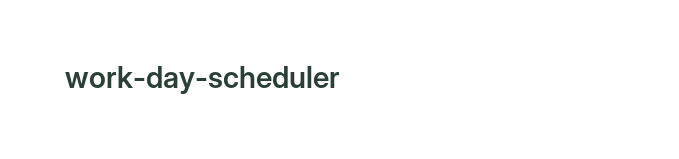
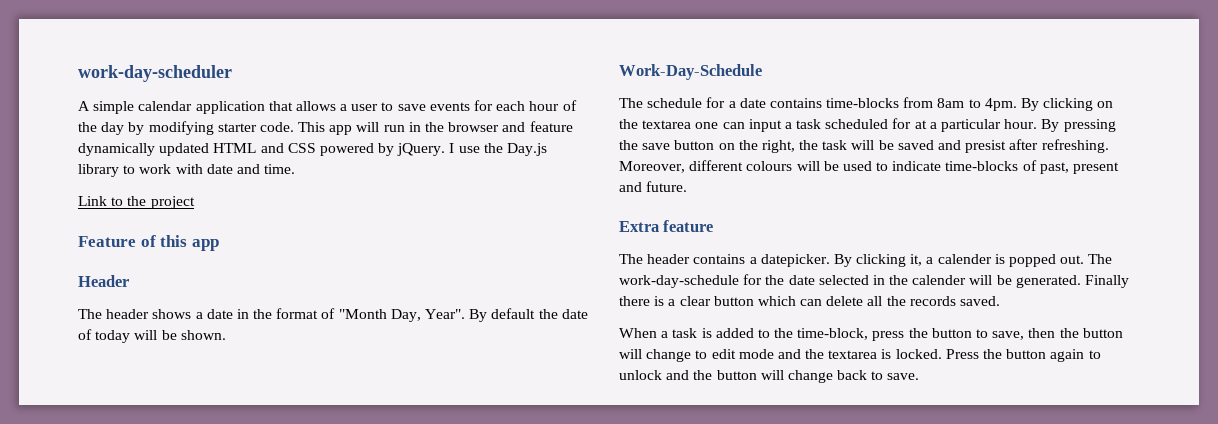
(340, 80) none -> [78,100,577,114] [78,121,573,135] [78,143,548,156] [78,164,296,177] [78,196,195,209] [78,235,219,251] [78,275,129,287] [78,308,588,322] [78,329,226,343] [619,64,762,80] [619,97,1114,111] [619,118,1116,132] [619,139,1109,153] [619,160,1120,174] [619,181,688,192] [619,220,714,232] [619,254,1113,267] [619,274,1130,288] [619,296,1001,306] [619,328,1123,341] [619,349,1101,362] [619,370,920,383] // A simple calendar application that allows a user to save events for each hour of the day by modifying starter code. This app will run in the browser and feature dynamically updated HTML and CSS powered by jQuery. I use the Day.js library to work with date and time. // Link to the project // Feature of this app // Header // The header shows a date in the format of "Month Day, Year". By default the date of today will be shown. // Work-Day-Schedule // The schedule for a date contains time-blocks from 8am to 4pm. By clicking on the textarea one can input a task scheduled for at a particular hour. By pressing the save button on the right, the task will be saved and presist after refreshing. Moreover, different colours will be used to indicate time-blocks of past, present and future. // Extra feature // The header contains a datepicker. By clicking it, a calender is popped out. The work-day-schedule for the date selected in the calender will be generated. Finally there is a clear button which can delete all the records saved. // When a task is added to the time-block, press the button to save, then the button will change to edit mode and the textarea is locked. Press the button again to unlock and the button will change back to save.

